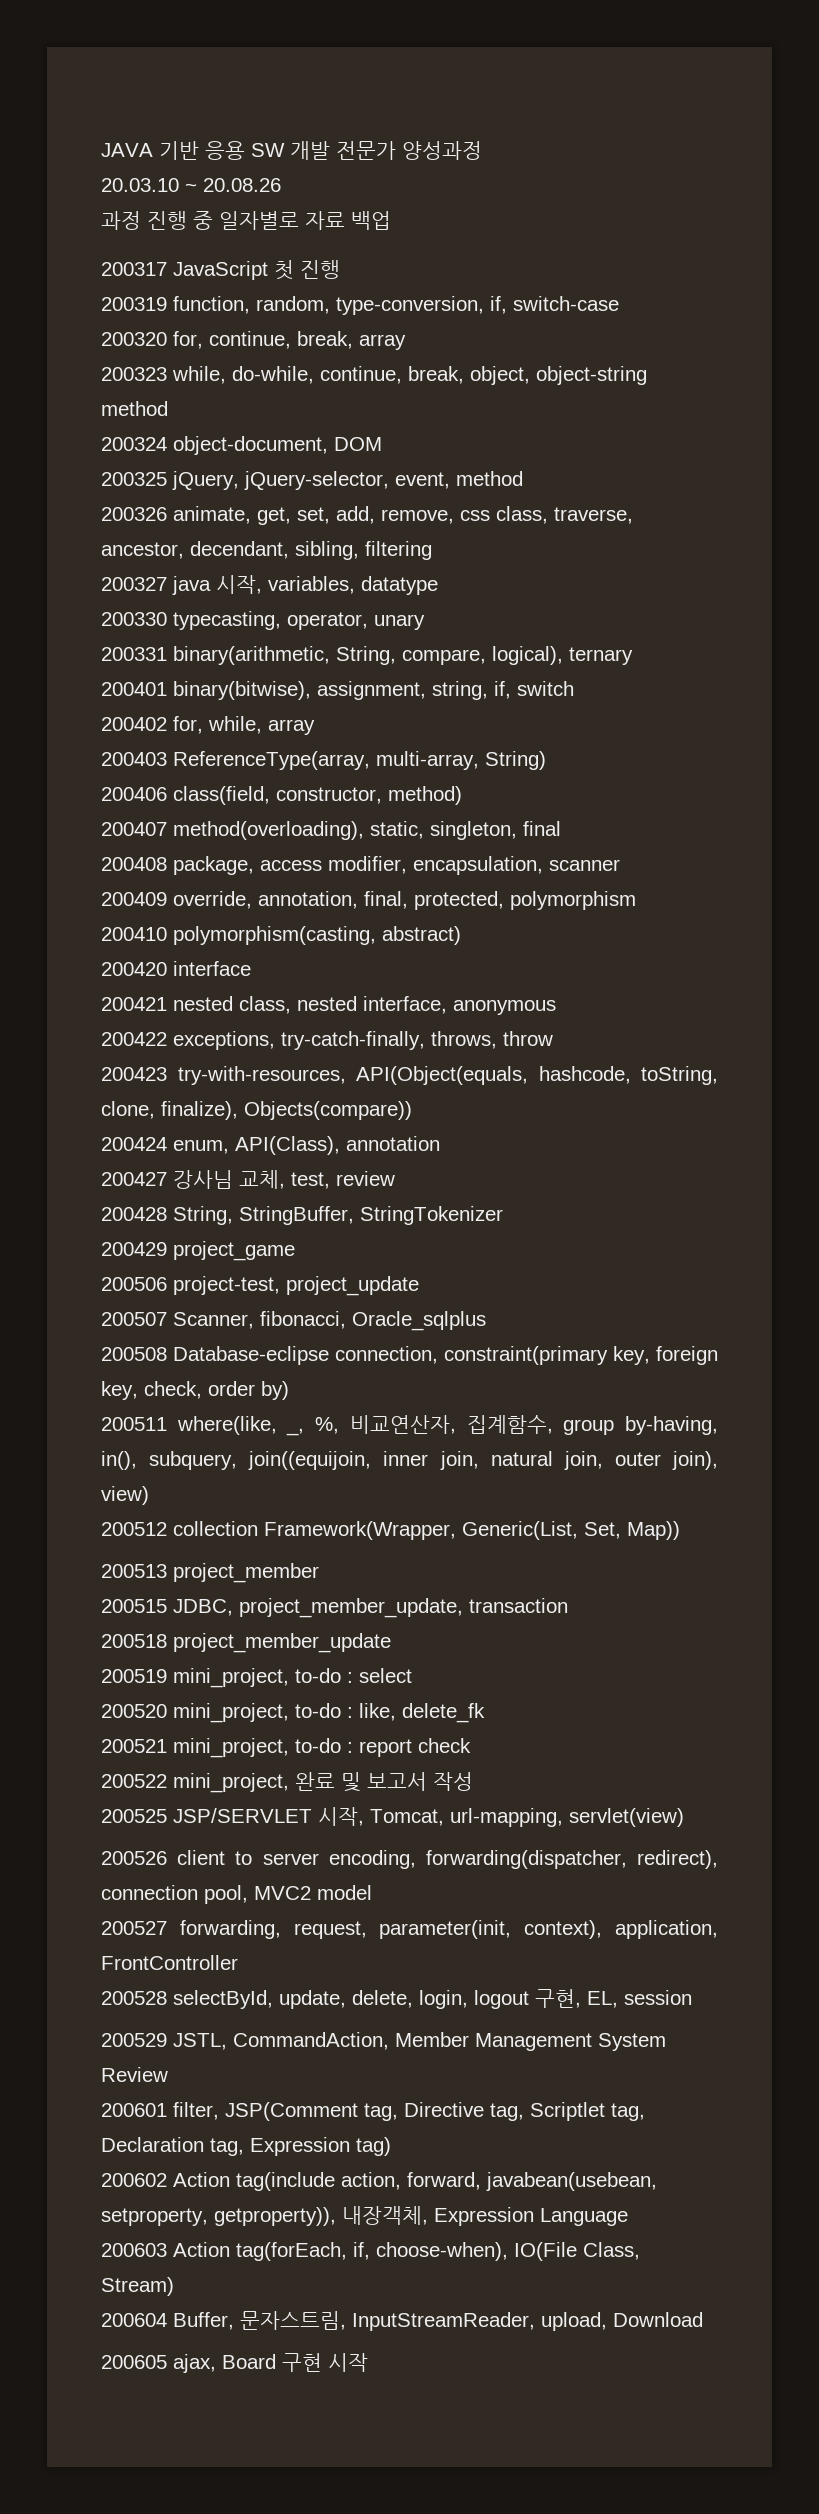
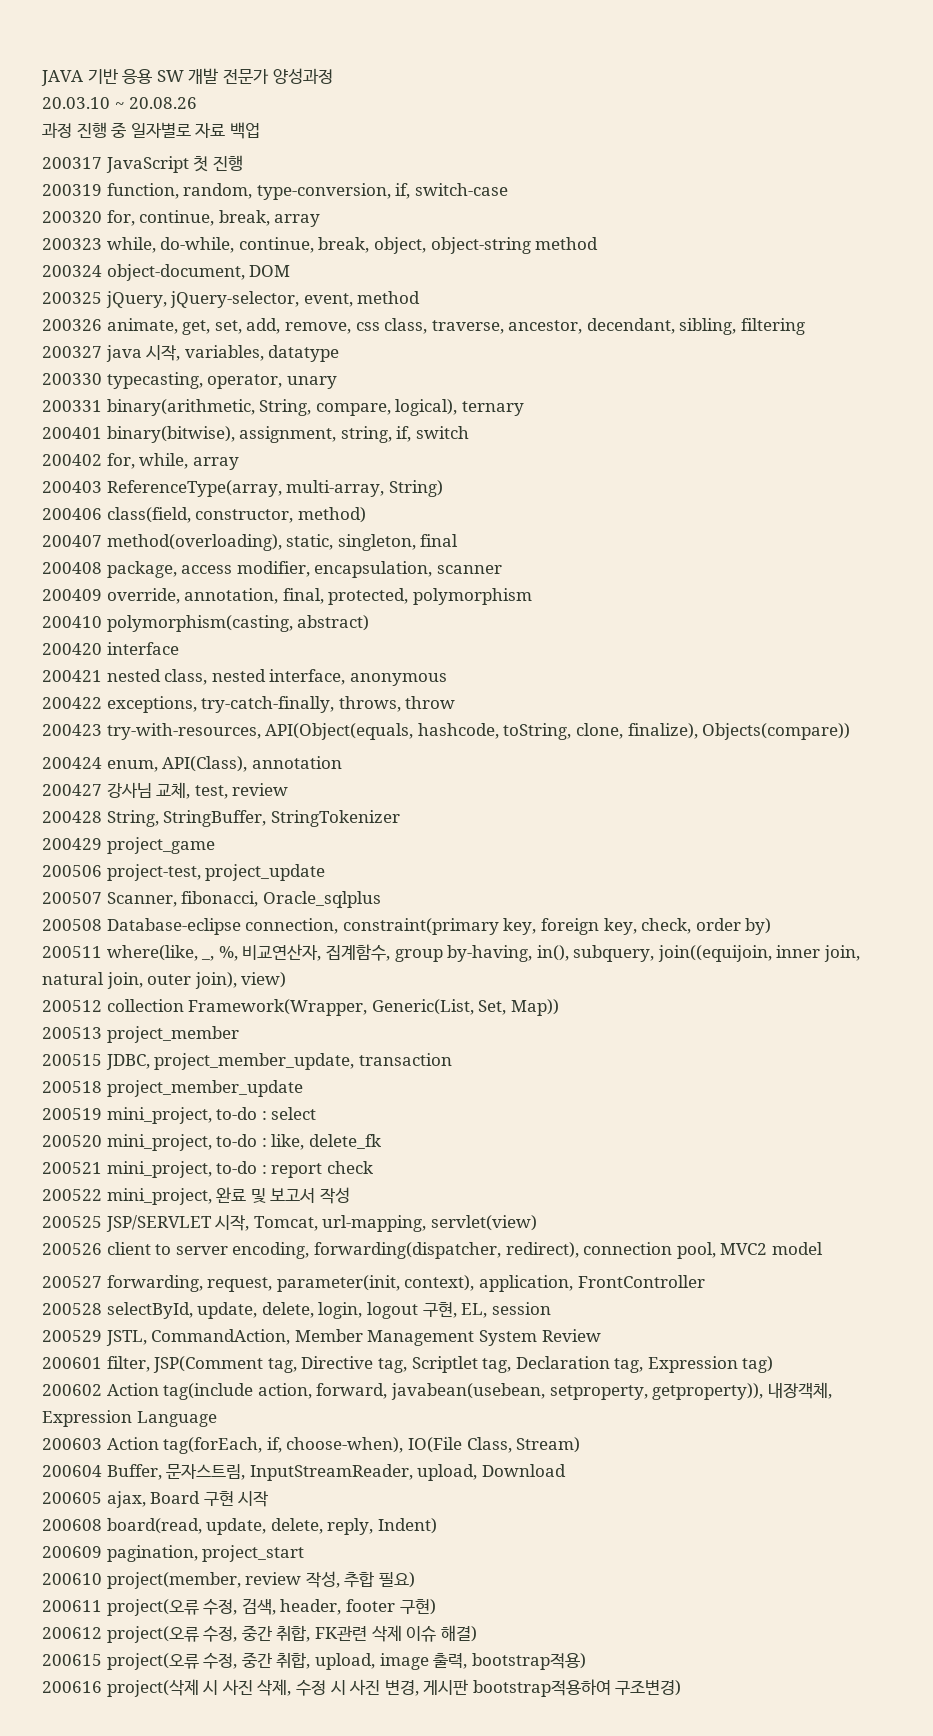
(368, 2362) none -> [42,1518,437,1535] [42,1545,305,1562] [42,1571,415,1589] [42,1598,436,1616] [42,1625,477,1643] [42,1652,586,1670] [42,1679,682,1697] // 200608 board(read, update, delete, reply, Indent) // 200609 pagination, project_start // 200610 project(member, review 작성, 추합 필요) // 200611 project(오류 수정, 검색, header, footer 구현) // 200612 project(오류 수정, 중간 취합, FK관련 삭제 이슈 해결) // 200615 project(오류 수정, 중간 취합, upload, image 출력, bootstrap적용) // 200616 project(삭제 시 사진 삭제, 수정 시 사진 변경, 게시판 bootstrap적용하여 구조변경)

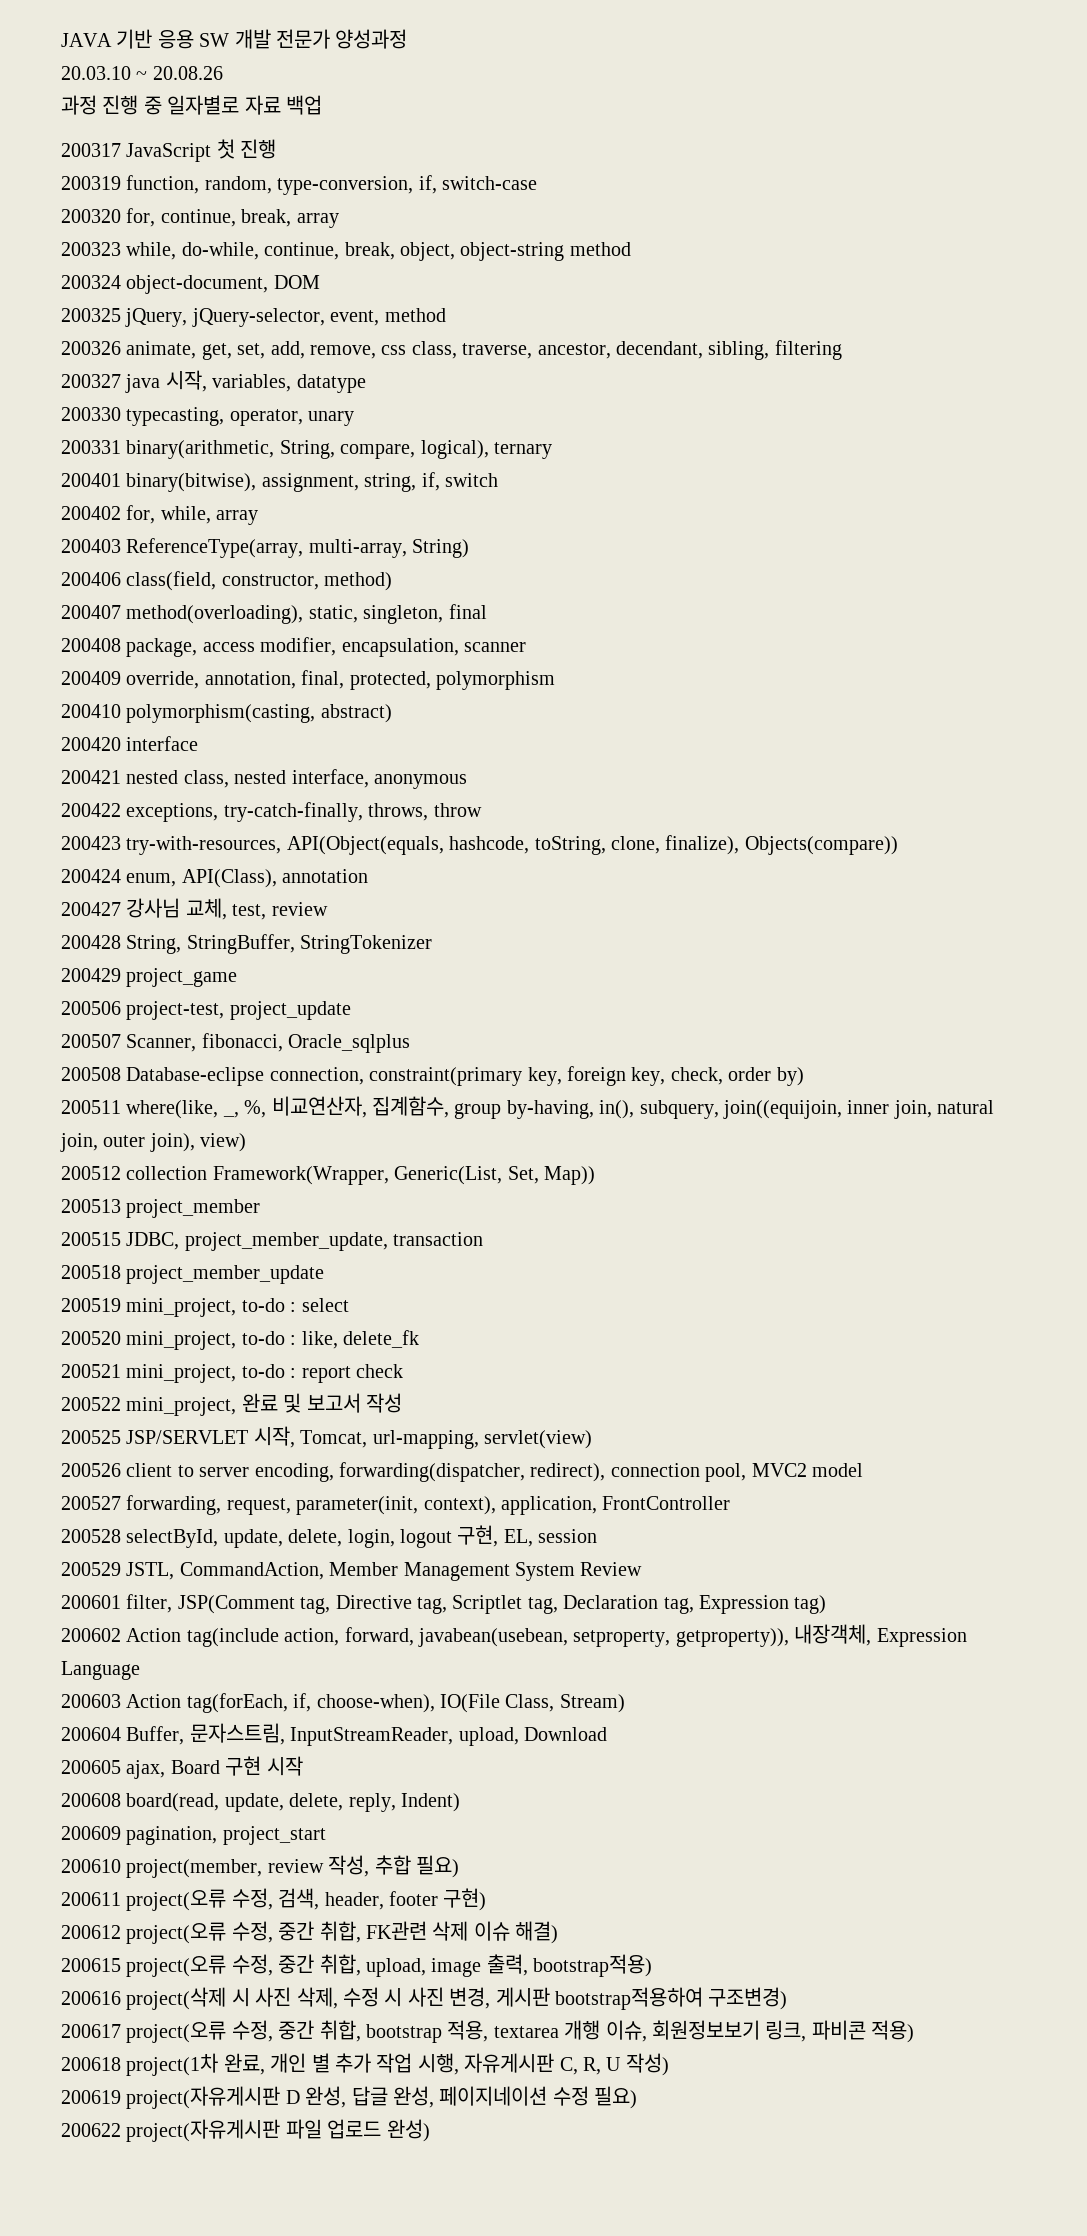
(682, 1688) none -> [61,2020,915,2043] [61,2053,669,2076] [61,2086,638,2109] [61,2119,430,2142] // 200617 project(오류 수정, 중간 취합, bootstrap 적용, textarea 개행 이슈, 회원정보보기 링크, 파비콘 적용) // 200618 project(1차 완료, 개인 별 추가 작업 시행, 자유게시판 C, R, U 작성) // 200619 project(자유게시판 D 완성, 답글 완성, 페이지네이션 수정 필요) // 200622 project(자유게시판 파일 업로드 완성)

